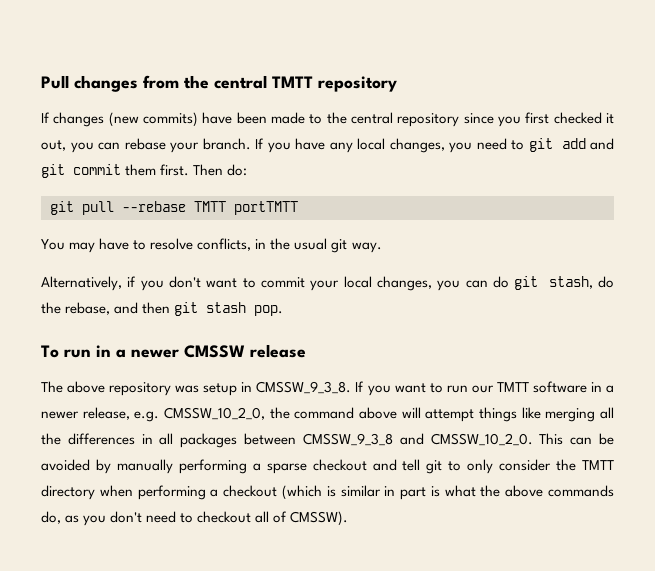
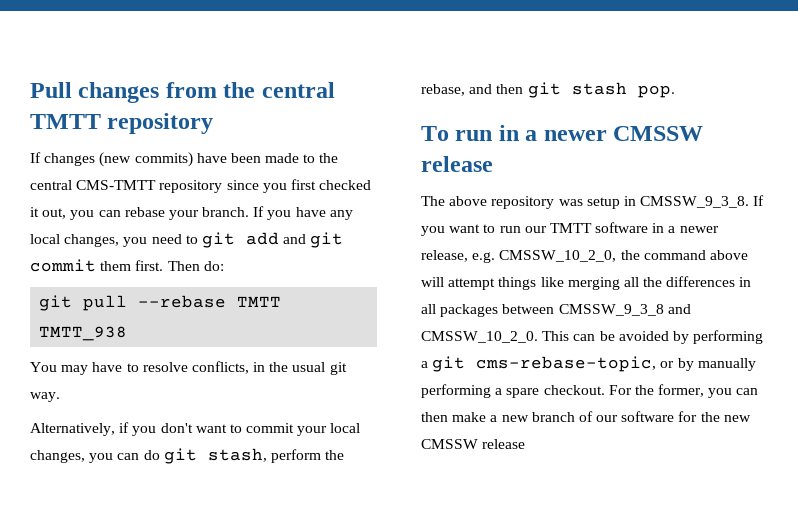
(393, 118) none -> [76,180,157,190] CMS-TMTT
[234,201,298,215] portTMTT -> [39,326,128,341] TMTT_938
[598,276,614,288] do -> [270,449,321,463] perform
[116,459,615,474] [41,485,614,500] [41,511,349,526] manually performing a sparse checkout and tell git to only consider the TMTT directory when performing a checkout (which is similar in part is what the above commands do, as you don't need to checkout all of CMSSW). -> [693,330,764,344] [421,356,756,372] [421,384,759,398] [421,411,751,422] [421,439,526,449] performing a git cms-rebase-topic, or by manually performing a spare checkout. For the former, you can then make a new branch of our software for the new CMSSW release

